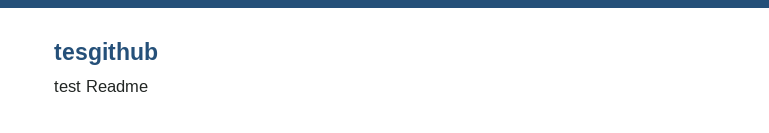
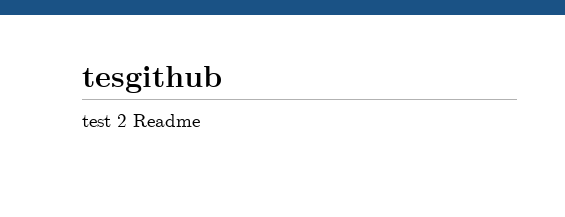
(81, 86) none -> [117,114,127,127] 2

